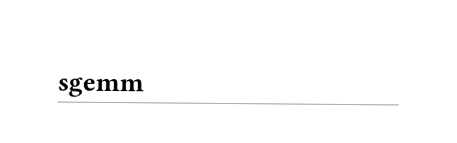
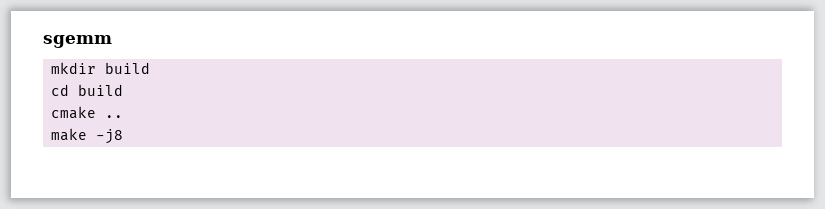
(144, 87) none -> [51,62,151,74] [51,84,124,96] [51,106,124,119] [51,128,124,144] // mkdir build // cd build // cmake .. // make -j8

